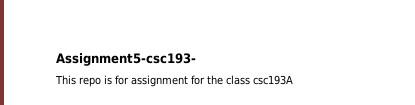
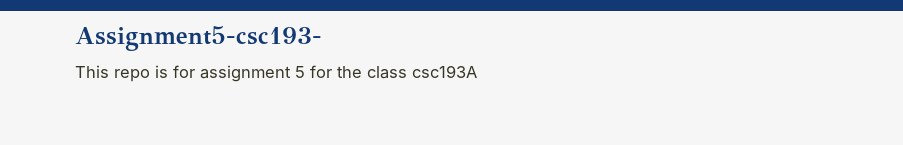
(188, 81) none -> [295,66,305,78] 5

